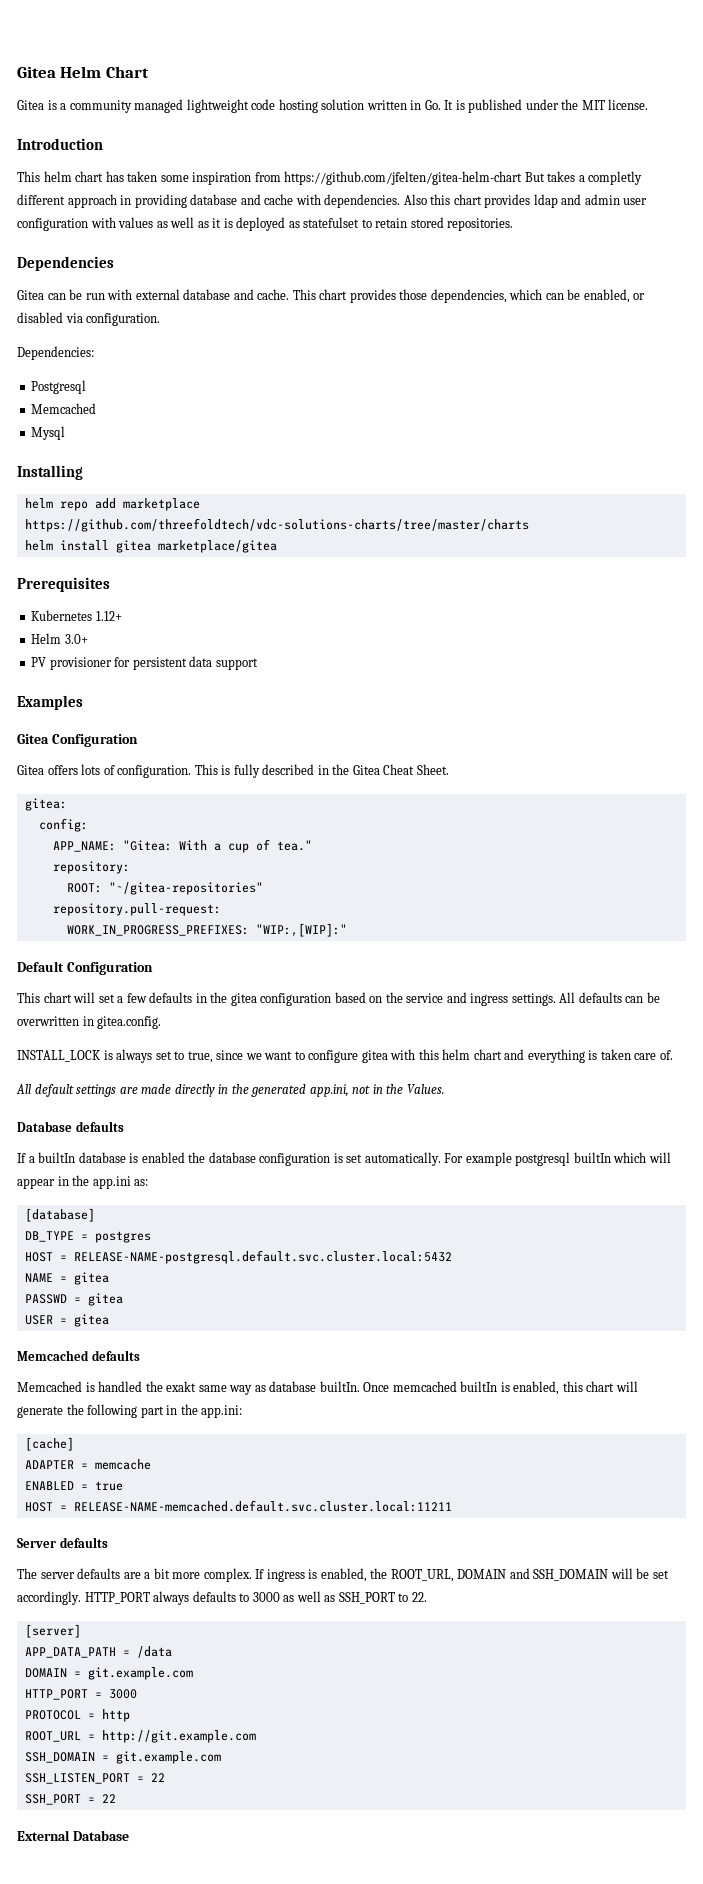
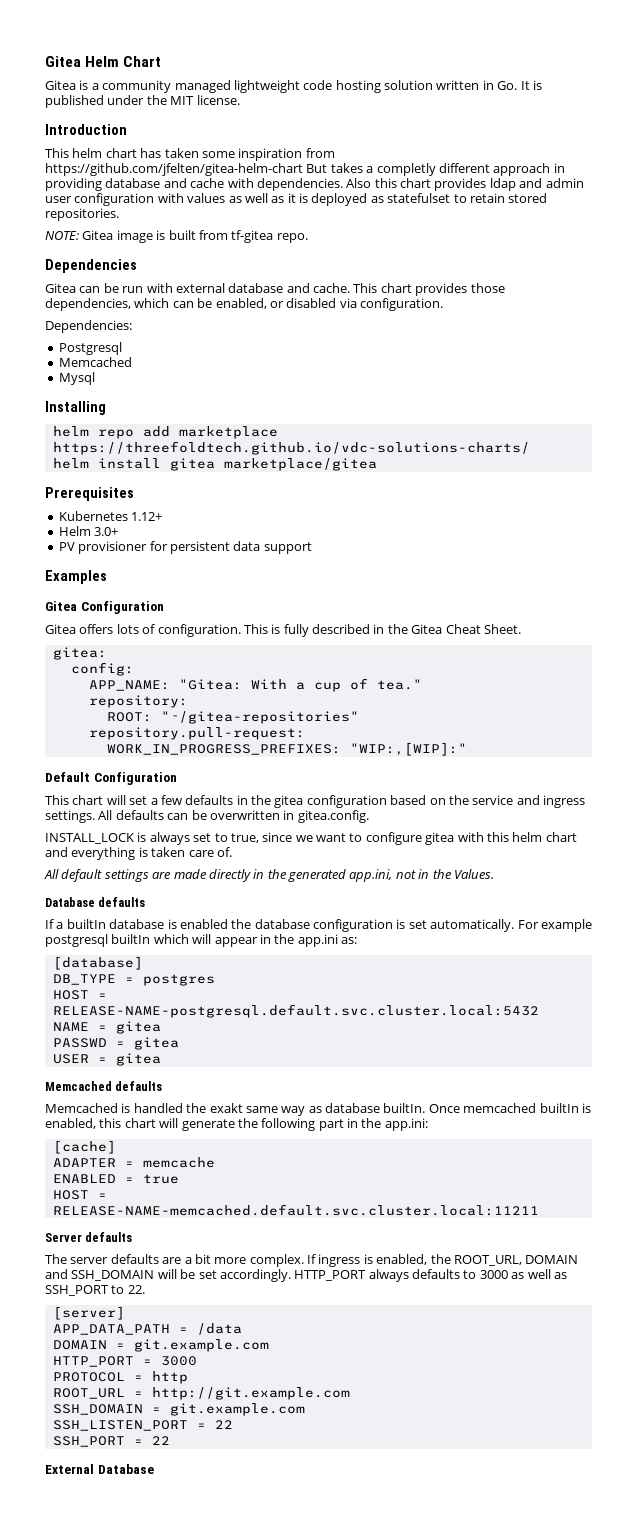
(514, 224) none -> [45,230,308,243] // NOTE: Gitea image is built from tf-gitea repo.
[24,518,529,532] https://github.com/threefoldtech/vdc-solutions-charts/tree/master/charts -> [52,441,530,455] https://threefoldtech.github.io/vdc-solutions-charts/

